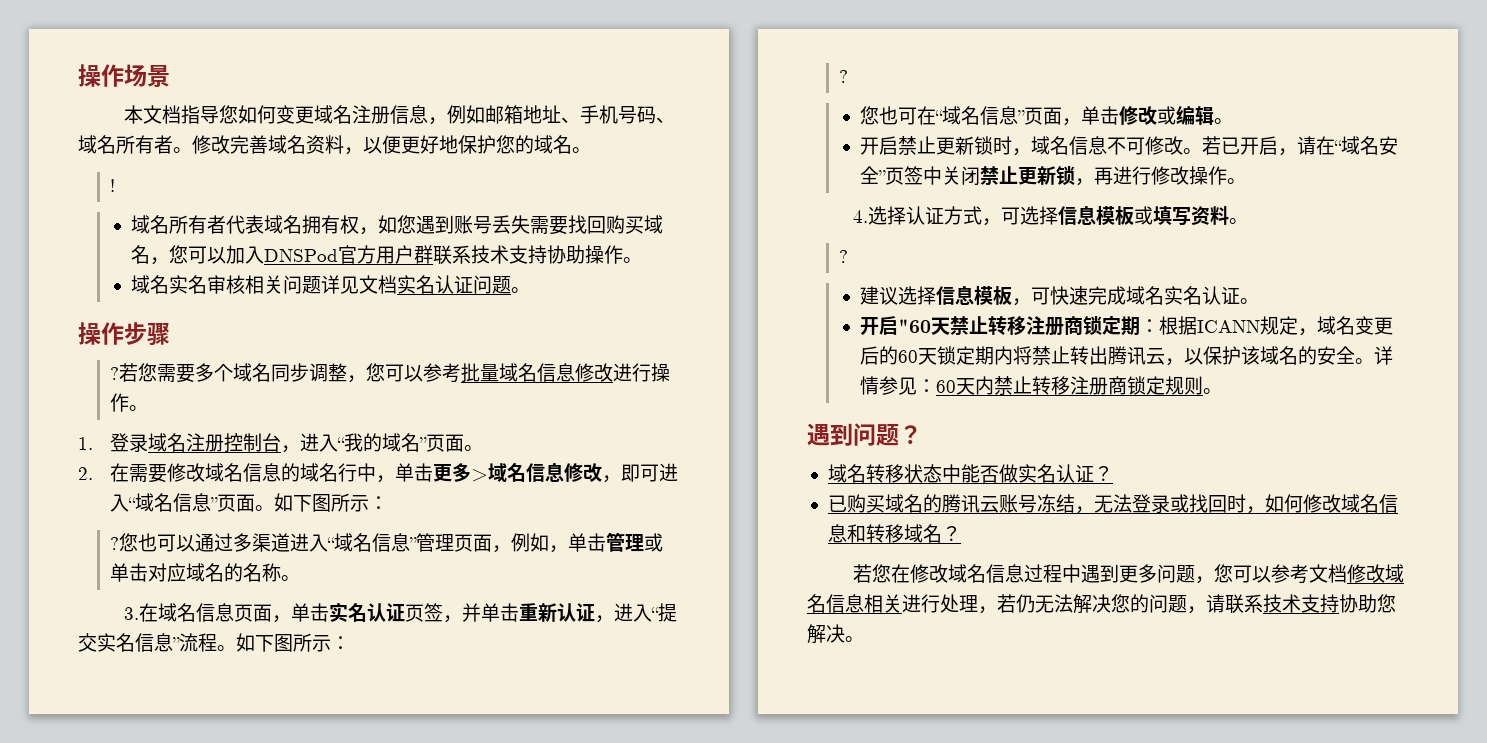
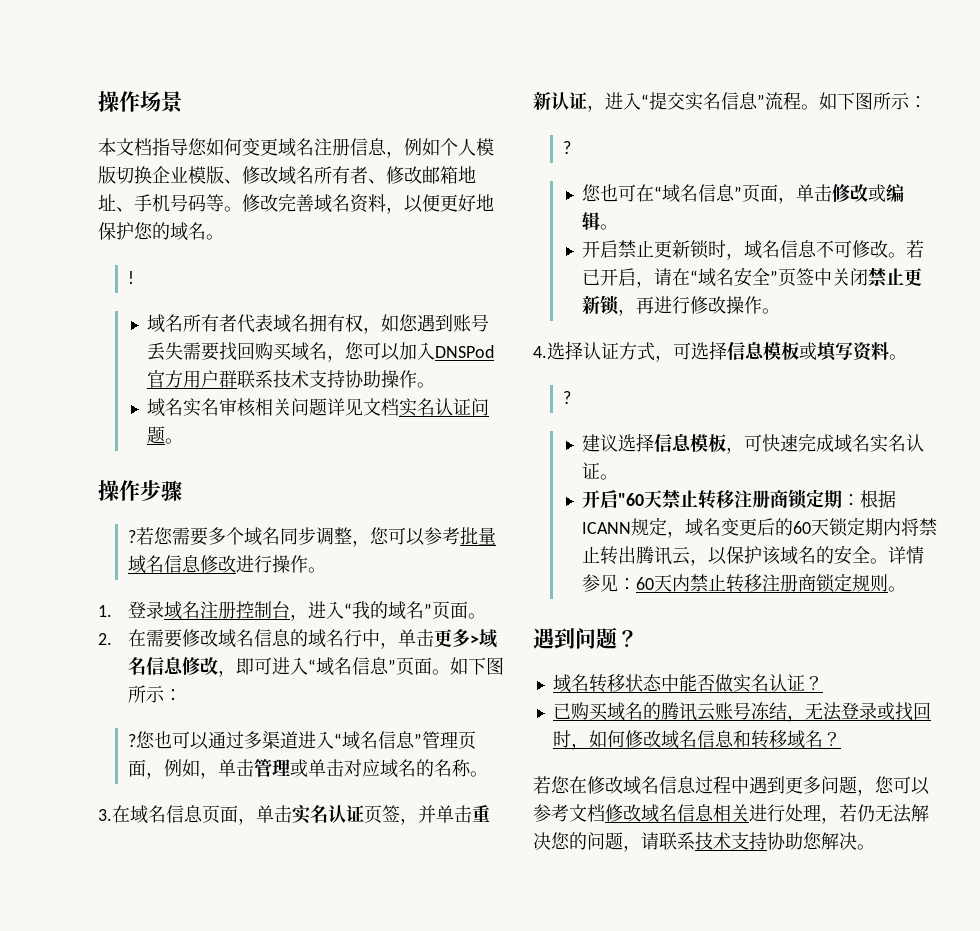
(486, 114) none -> [440,138,494,156] [98,166,422,185] 个人模版切换企业模版、修改域名所有者、修改
[656,117,676,123] [78,135,173,154] 、域名所有者 -> [206,194,224,212] 等

